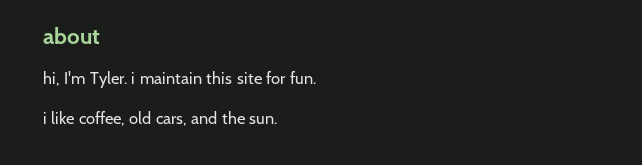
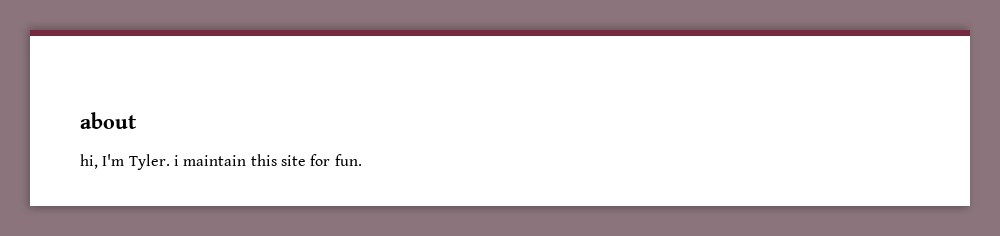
[43,111,278,126] // i like coffee, old cars, and the sun. -> (362, 160) none

